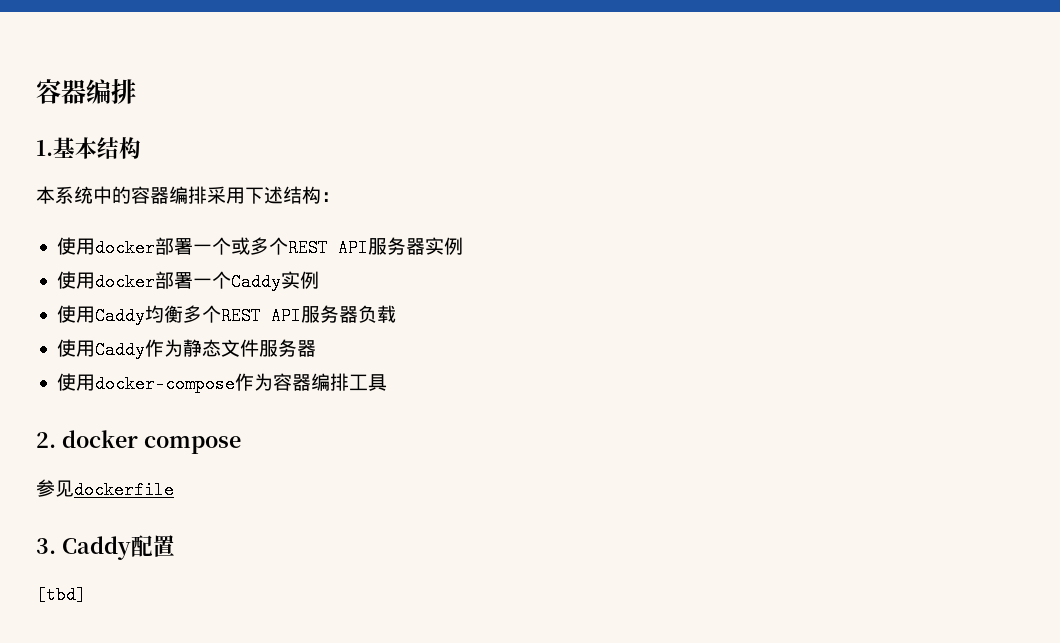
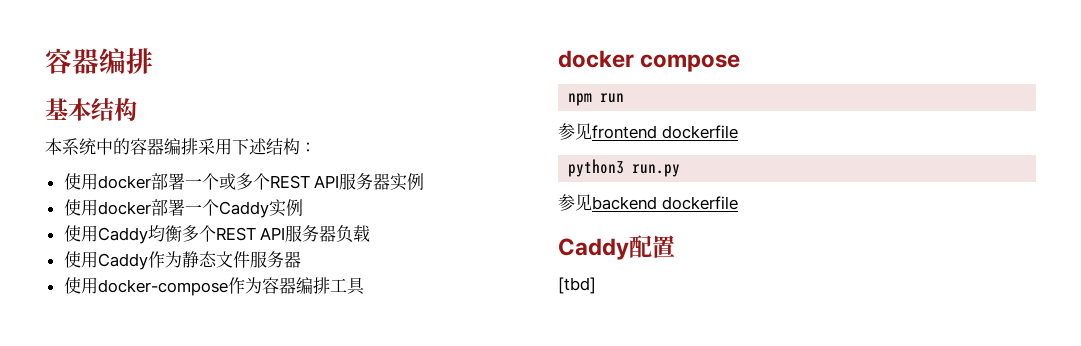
[36,140,53,156] 1. -> (153, 60) none
[36,432,56,448] 2. -> (365, 286) none
[36,479,174,499] [36,538,56,554] // 参见dockerfile // 3. -> [568,93,625,106] [558,123,738,140] [568,159,681,177] [558,194,738,211] // npm run // 参见frontend dockerfile // python3 run.py // 参见backend dockerfile //

